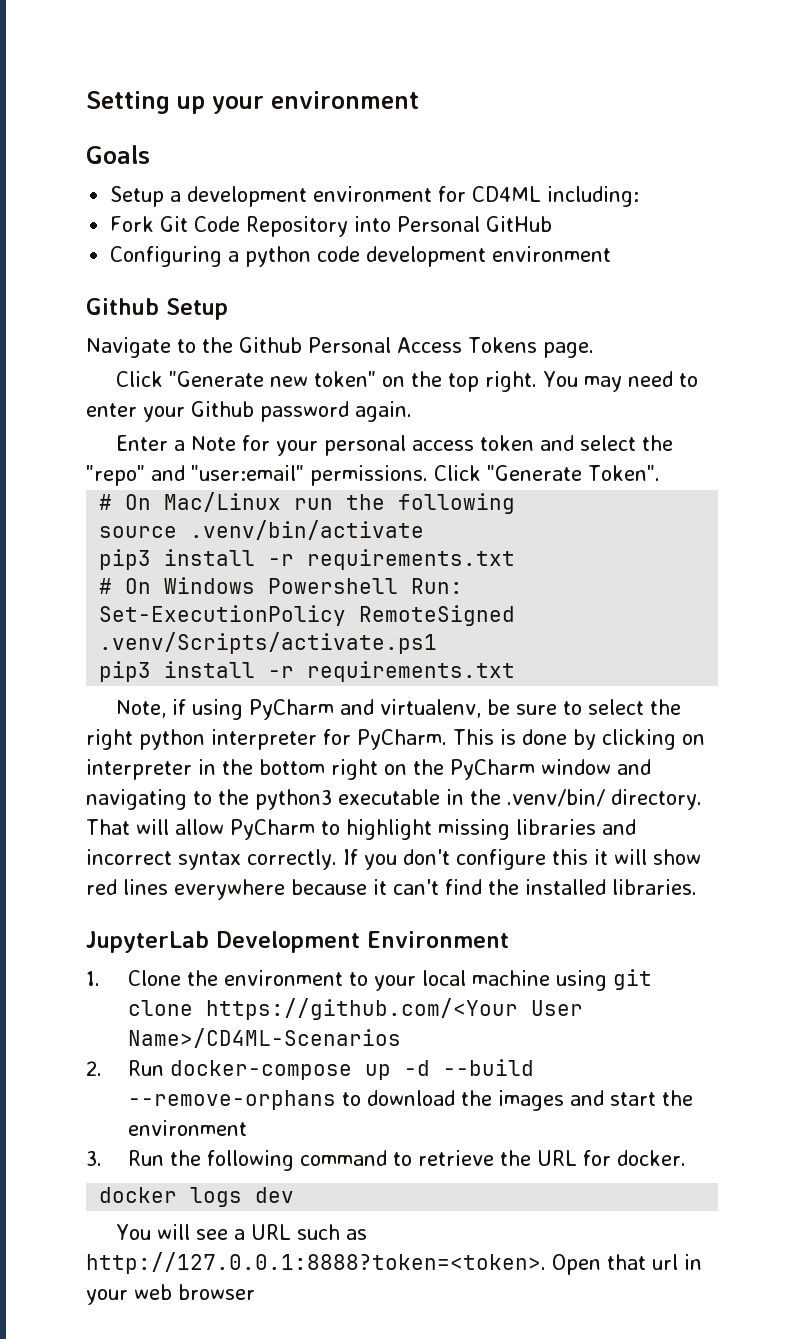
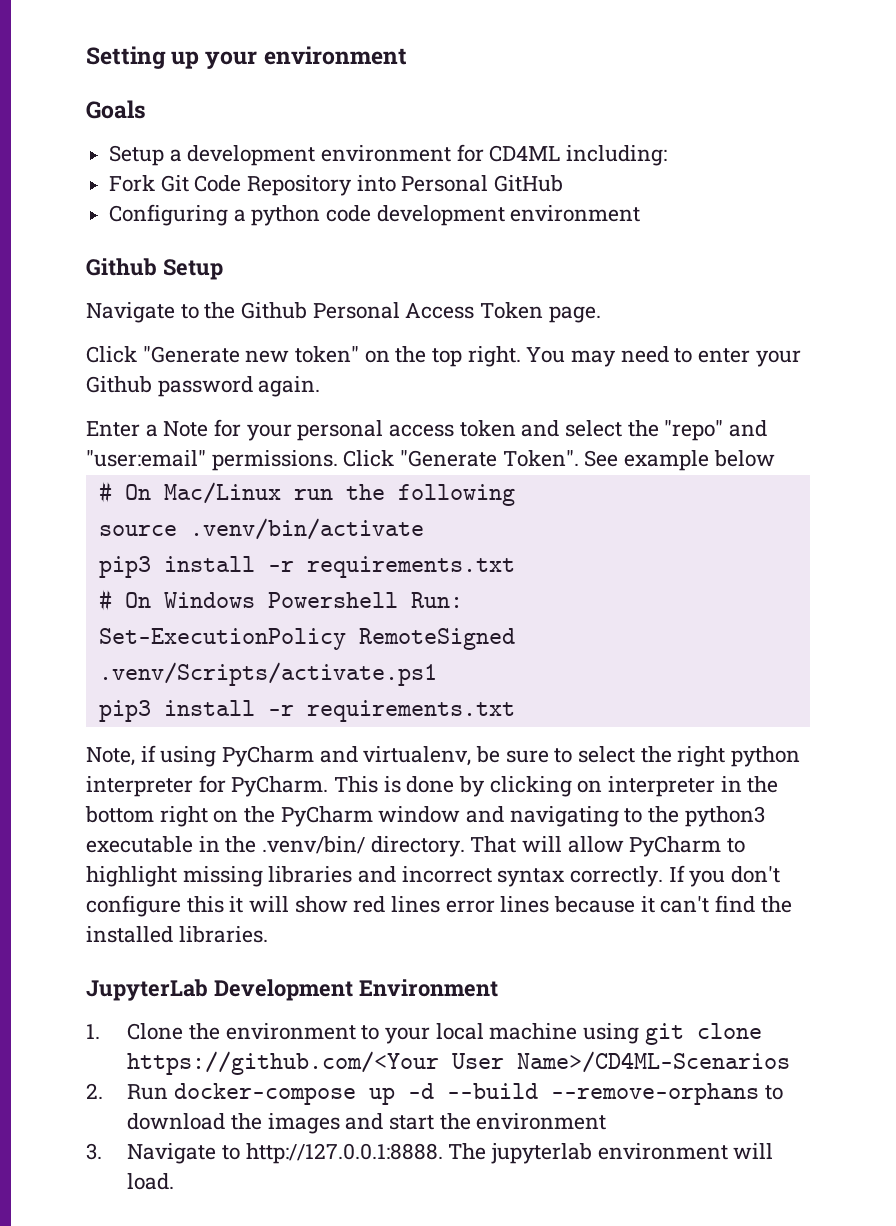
[468,337,537,353] Tokens -> [480,302,544,319] Token
(660, 473) none -> [584,450,775,471] See example below
[174,879,285,900] everywhere -> [445,896,550,913] error lines
[128,1150,687,1171] [99,1187,295,1207] [116,1224,368,1240] [86,1252,702,1275] [86,1284,255,1305] Run the following command to retrieve the URL for docker. // docker logs dev // You will see a URL such as http://127.0.0.1:8888?token=<token>. Open that url in your web browser -> [127,1143,774,1164] [127,1173,175,1190] Navigate to http://127.0.0.1:8888. The jupyterlab environment will load.

